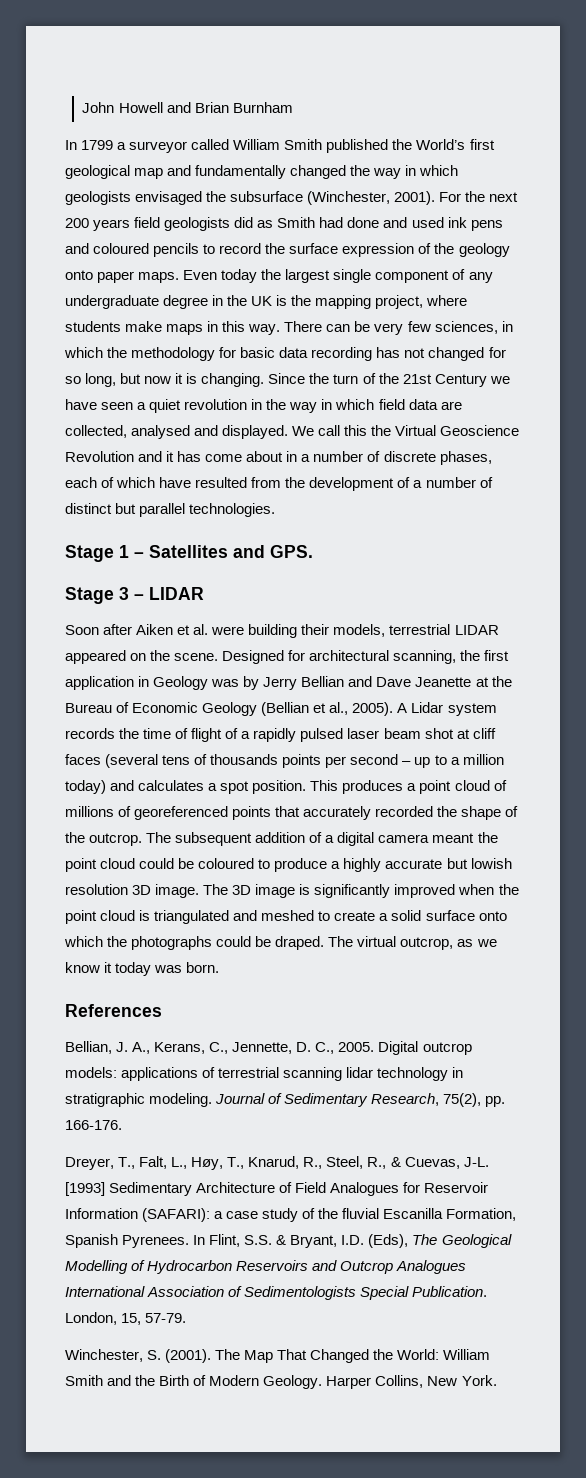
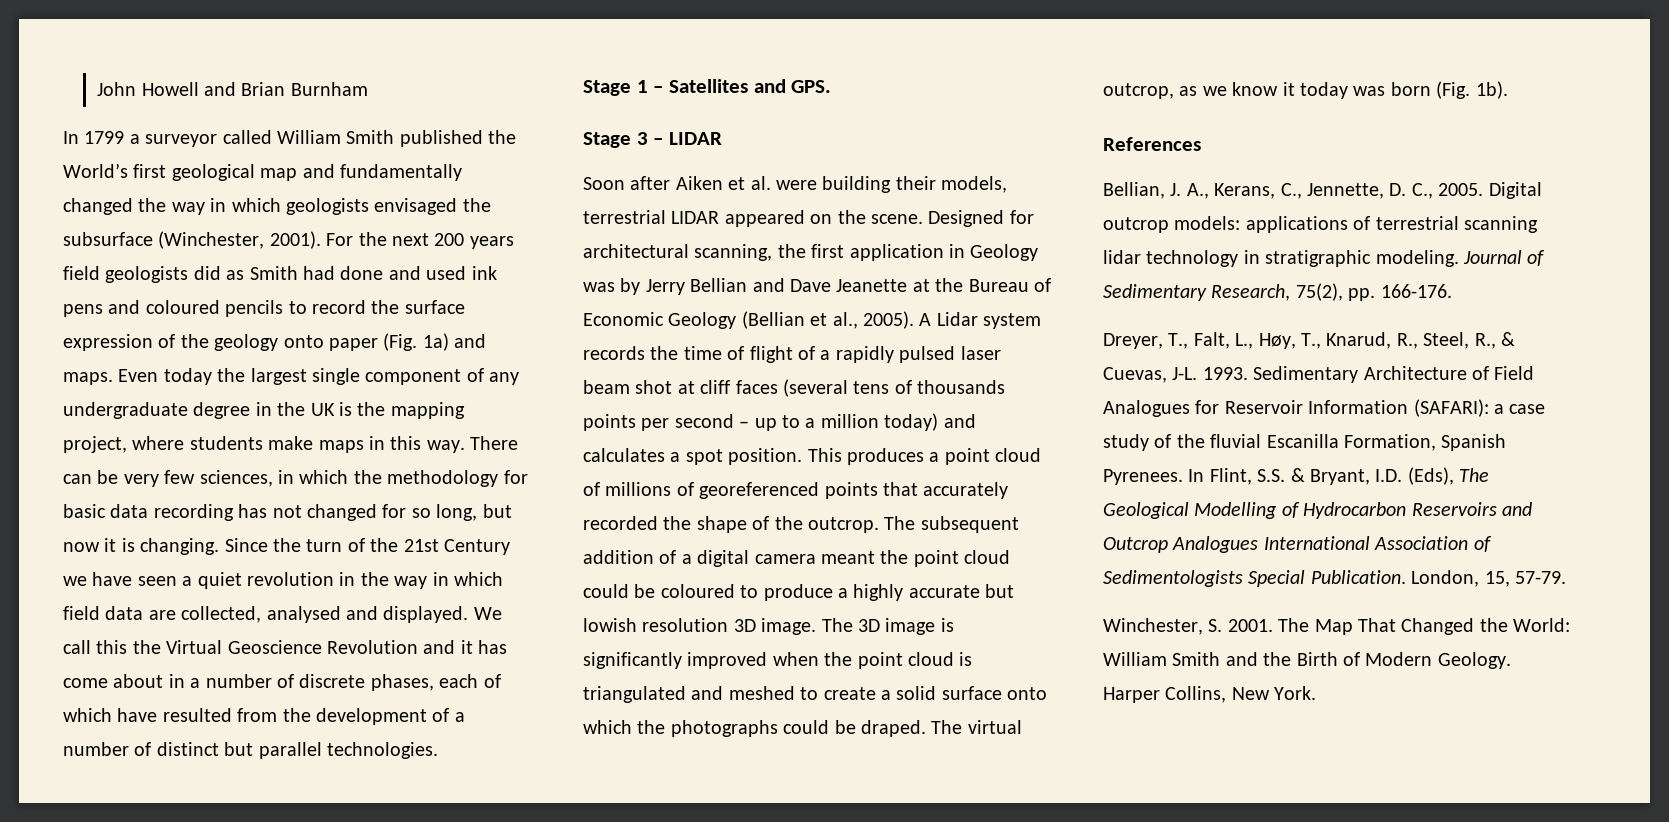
(135, 277) none -> [383,333,487,351] (Fig. 1a) and
[186,962,220,973] born. -> [1390,81,1508,99] born (Fig. 1b).
[65,1182,105,1196] [1993] -> [1202,367,1248,380] 1993.
[165,1349,212,1363] (2001). -> [1227,619,1273,632] 2001.

